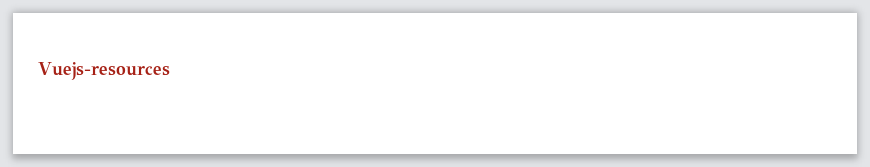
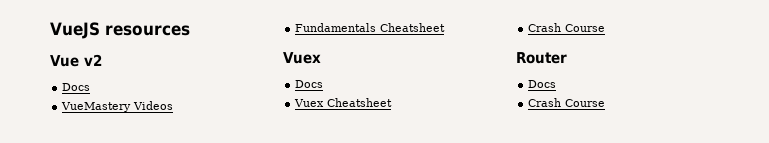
[38,62,170,80] Vuejs-resources -> [50,22,190,39] [50,54,102,67] [62,83,91,91] [61,101,174,112] [295,23,446,32] [283,52,321,64] [295,80,324,88] [294,98,393,107] [528,23,606,32] [516,52,567,64] [528,80,557,88] [528,98,606,107] VueJS resources // Vue v2 // Docs // VueMastery Videos // Fundamentals Cheatsheet // Vuex // Docs // Vuex Cheatsheet // Crash Course // Router // Docs // Crash Course

